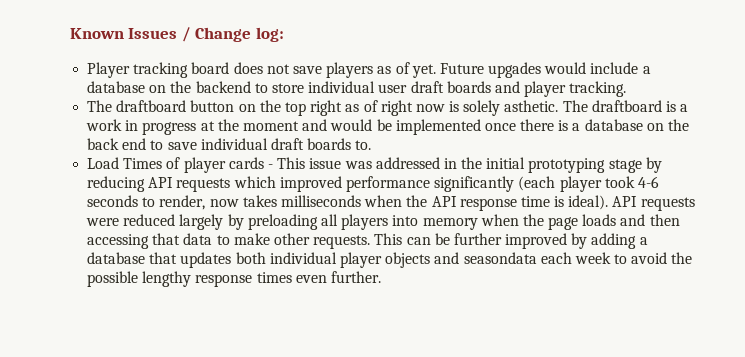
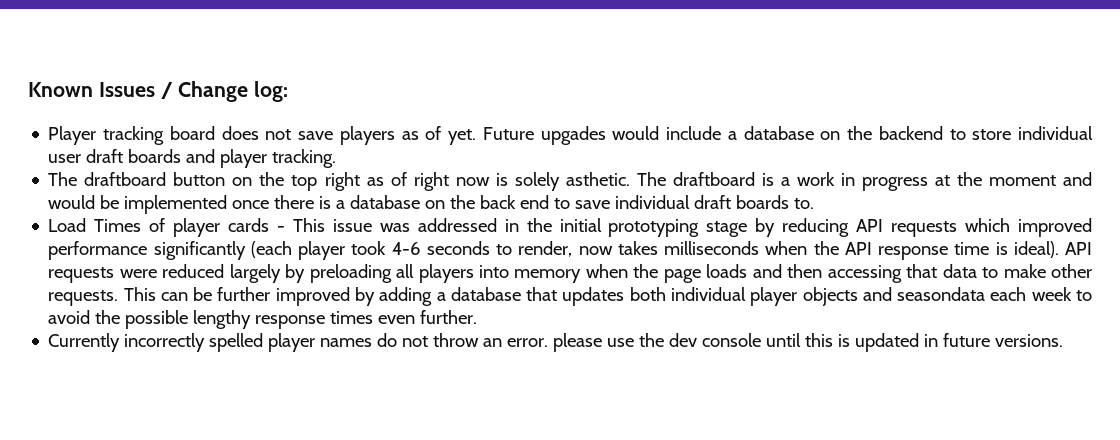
(381, 277) none -> [48,333,1064,352] // Currently incorrectly spelled player names do not throw an error. please use the dev console until this is updated in future versions.

